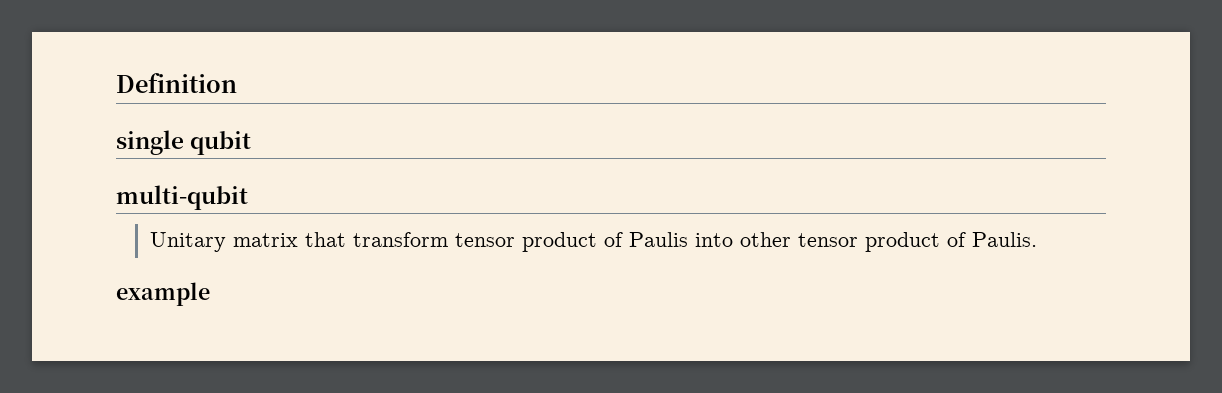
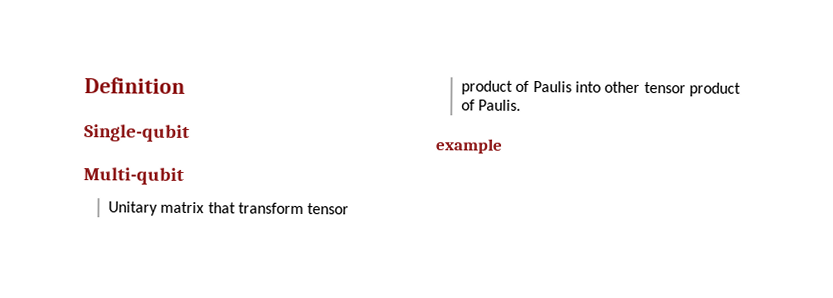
[116,130,252,155] [116,185,248,210] single qubit // multi-qubit -> [84,124,190,143] [83,167,184,185] Single-qubit // Multi-qubit

